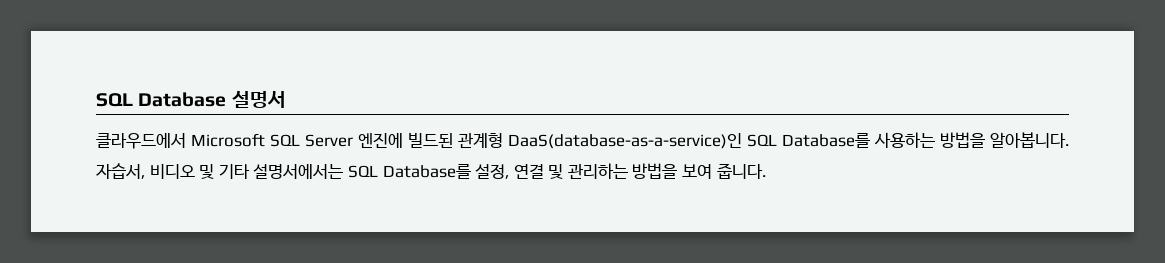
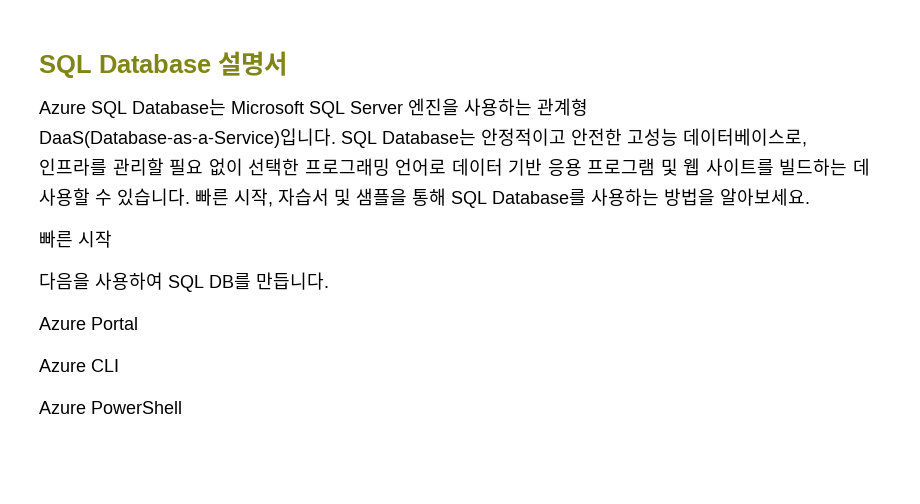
[96,132,1069,149] [96,163,766,179] 클라우드에서 Microsoft SQL Server 엔진에 빌드된 관계형 DaaS(database-as-a-service)인 SQL Database를 사용하는 방법을 알아봅니다. 자습서, 비디오 및 기타 설명서에서는 SQL Database를 설정, 연결 및 관리하는 방법을 보여 줍니다. -> [39,98,588,118] [39,128,807,148] [39,158,870,176] [39,188,810,208] [39,230,112,248] [39,272,329,292] [39,317,138,330] [39,359,119,372] [39,401,182,414] Azure SQL Database는 Microsoft SQL Server 엔진을 사용하는 관계형 DaaS(Database-as-a-Service)입니다. SQL Database는 안정적이고 안전한 고성능 데이터베이스로, 인프라를 관리할 필요 없이 선택한 프로그래밍 언어로 데이터 기반 응용 프로그램 및 웹 사이트를 빌드하는 데 사용할 수 있습니다. 빠른 시작, 자습서 및 샘플을 통해 SQL Database를 사용하는 방법을 알아보세요. // 빠른 시작 // 다음을 사용하여 SQL DB를 만듭니다. // Azure Portal // Azure CLI // Azure PowerShell

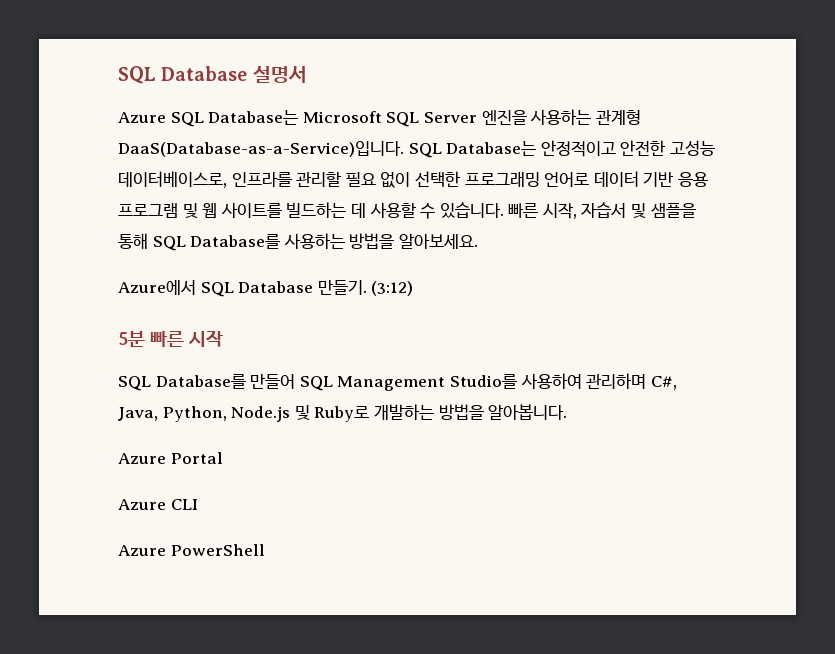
[39,230,112,248] [39,272,329,292] 빠른 시작 // 다음을 사용하여 SQL DB를 만듭니다. -> [118,280,414,297] [118,330,223,347] [118,373,677,391] [118,404,568,422] Azure에서 SQL Database 만들기. (3:12) // 5분 빠른 시작 // SQL Database를 만들어 SQL Management Studio를 사용하여 관리하며 C#, Java, Python, Node.js 및 Ruby로 개발하는 방법을 알아봅니다.

